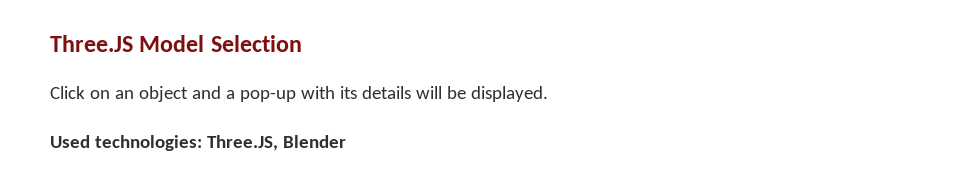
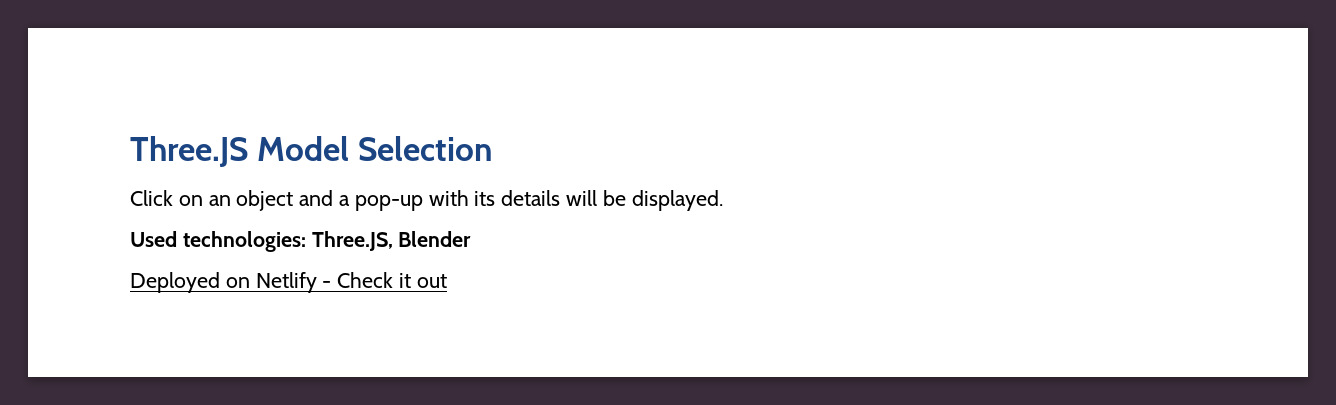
(346, 141) none -> [130,272,447,293] // Deployed on Netlify - Check it out

